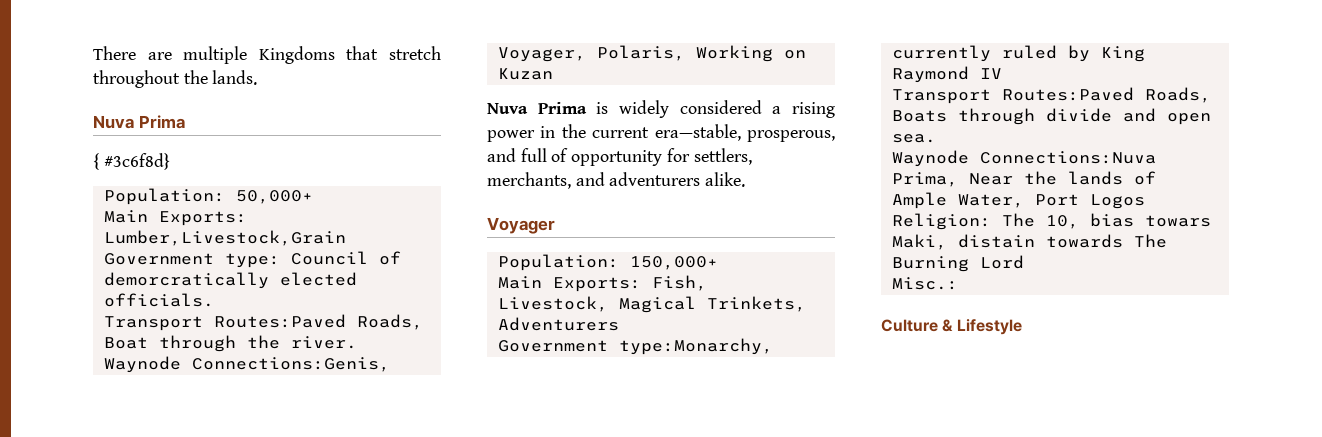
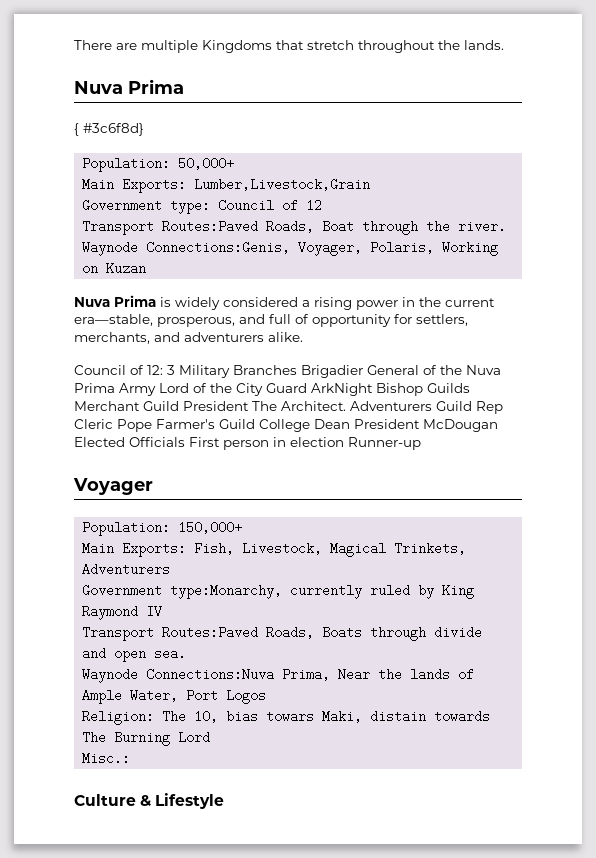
[103,272,357,289] [103,293,214,307] demorcratically elected officials. -> [306,199,323,212] 12
(746, 179) none -> [74,365,501,378] [74,383,470,396] [74,401,503,414] [74,419,498,432] [74,437,421,450] // Council of 12: 3 Military Branches Brigadier General of the Nuva Prima Army Lord of the City Guard ArkNight Bishop Guilds Merchant Guild President The Architect. Adventurers Guild Rep Cleric Pope Farmer's Guild College Dean President McDougan Elected Officials First person in election Runner-up

